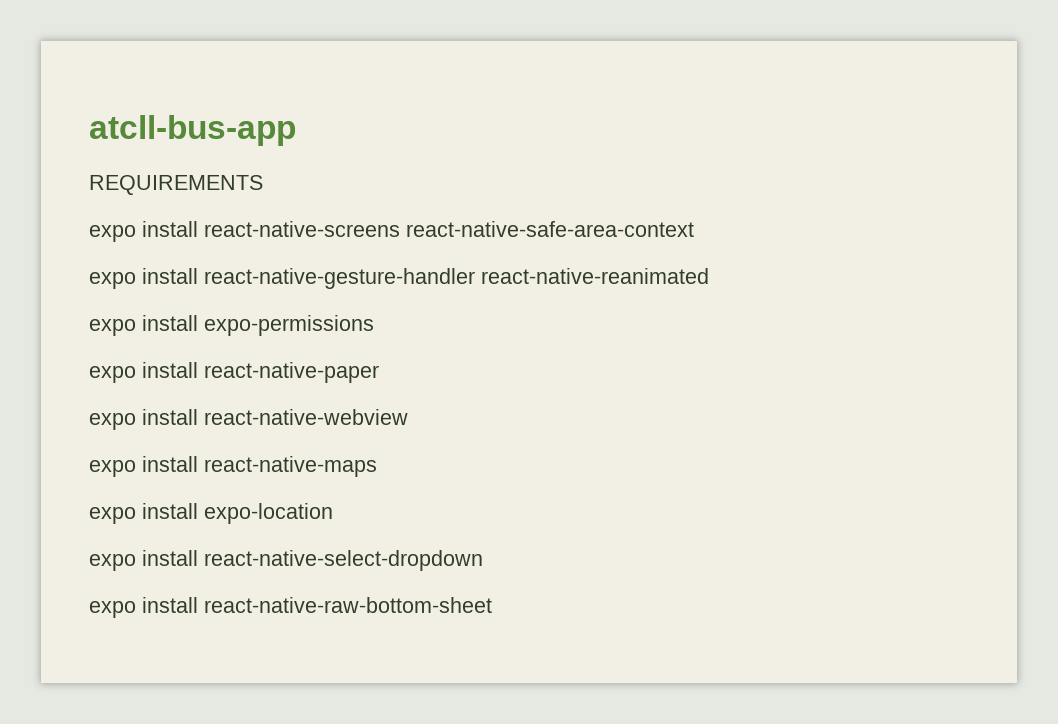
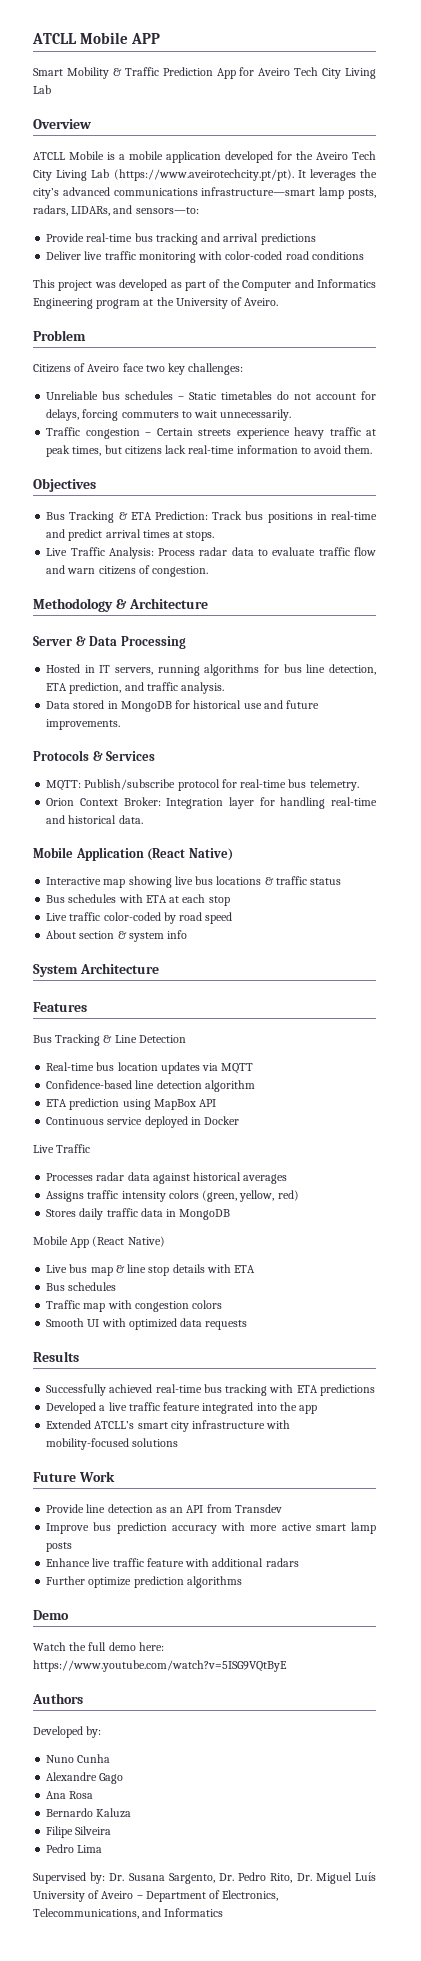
[89,115,296,146] [89,175,263,195] [89,221,694,242] [89,268,709,289] [89,315,374,336] [89,362,379,383] [89,409,408,430] [89,456,377,477] [89,503,333,524] [89,550,483,571] [89,597,492,618] atcll-bus-app // REQUIREMENTS // expo install react-native-screens react-native-safe-area-context // expo install react-native-gesture-handler react-native-reanimated // expo install expo-permissions // expo install react-native-paper // expo install react-native-webview // expo install react-native-maps // expo install expo-location // expo install react-native-select-dropdown // expo install react-native-raw-bottom-sheet -> [32,32,161,44] [33,67,376,79] [33,85,51,94] [33,119,91,129] [33,151,376,163] [33,169,378,181] [33,187,377,199] [33,205,199,216] [46,233,316,245] [46,251,364,263] [33,279,376,291] [33,297,279,309] [33,330,86,341] [33,363,244,375] [46,391,376,400] [46,409,292,421] [46,427,377,439] [46,445,373,457] [33,478,96,492] [46,511,377,523] [46,529,215,541] [46,547,376,559] [46,565,209,577] [33,598,208,612] [33,636,186,649] [46,664,376,676] [46,682,225,694] [46,700,320,712] [46,719,121,730] [33,750,156,761] [46,779,359,791] [46,797,377,809] [46,815,143,824] [33,847,233,861] [46,876,342,888] [46,894,230,906] [46,912,233,924] [46,930,188,942] [33,963,159,977] [33,1002,87,1012] [33,1034,186,1046] [46,1062,254,1074] [46,1080,255,1092] [46,1098,217,1110] [46,1116,240,1128] [33,1144,91,1153] [46,1172,288,1184] [46,1190,299,1202] [46,1208,231,1220] [33,1236,165,1248] [46,1264,256,1276] [46,1282,117,1291] [46,1300,223,1312] [46,1318,248,1330] [33,1351,79,1362] [46,1384,375,1396] [46,1402,318,1414] [46,1420,291,1432] [46,1438,179,1450] [33,1471,115,1482] [46,1504,282,1513] [46,1522,376,1534] [46,1542,73,1552] [46,1558,299,1567] [46,1576,242,1588] [33,1610,69,1620] [33,1642,164,1651] [33,1660,287,1672] [32,1693,83,1704] [33,1726,102,1738] [46,1754,111,1763] [46,1772,124,1784] [46,1791,94,1799] [46,1808,132,1818] [46,1826,112,1838] [46,1844,103,1853] [33,1872,376,1884] [33,1890,279,1902] [33,1908,224,1919] ATCLL Mobile APP // Smart Mobility & Traffic Prediction App for Aveiro Tech City Living Lab // Overview // ATCLL Mobile is a mobile application developed for the Aveiro Tech City Living Lab (https://www.aveirotechcity.pt/pt). It leverages the city’s advanced communications infrastructure—smart lamp posts, radars, LIDARs, and sensors—to: // Provide real-time bus tracking and arrival predictions // Deliver live traffic monitoring with color-coded road conditions // This project was developed as part of the Computer and Informatics Engineering program at the University of Aveiro. // Problem // Citizens of Aveiro face two key challenges: // Unreliable bus schedules – Static timetables do not account for delays, forcing commuters to wait unnecessarily. // Traffic congestion – Certain streets experience heavy traffic at peak times, but citizens lack real-time information to avoid them. // Objectives // Bus Tracking & ETA Prediction: Track bus positions in real-time and predict arrival times at stops. // Live Traffic Analysis: Process radar data to evaluate traffic flow and warn citizens of congestion. // Methodology & Architecture // Server & Data Processing // Hosted in IT servers, running algorithms for bus line detection, ETA prediction, and traffic analysis. // Data stored in MongoDB for historical use and future improvements. // Protocols & Services // MQTT: Publish/subscribe protocol for real-time bus telemetry. // Orion Context Broker: Integration layer for handling real-time and historical data. // Mobile Application (React Native) // Interactive map showing live bus locations & traffic status // Bus schedules with ETA at each stop // Live traffic color-coded by road speed // About section & system info // System Architecture // Features // Bus Tracking & Line Detection // Real-time bus location updates via MQTT // Confidence-based line detection algorithm // ETA prediction using MapBox API // Continuous service deployed in Docker // Live Traffic // Processes radar data against historical averages // Assigns traffic intensity colors (green, yellow, red) // Stores daily traffic data in MongoDB // Mobile App (React Native) // Live bus map & line stop details with ETA // Bus schedules // Traffic map with congestion colors // Smooth UI with optimized data requests // Results // Successfully achieved real-time bus tracking with ETA predictions // Developed a live traffic feature integrated into the app // Extended ATCLL’s smart city infrastructure with mobility-focused solutions // Future Work // Provide line detection as an API from Transdev // Improve bus prediction accuracy with more active smart lamp posts // Enhance live traffic feature with additional radars // Further optimize prediction algorithms // Demo // Watch the full demo here: https://www.youtube.com/watch?v=5ISG9VQtByE // Authors // Developed by: // Nuno Cunha // Alexandre Gago // Ana Rosa // Bernardo Kaluza // Filipe Silveira // Pedro Lima // Supervised by: Dr. Susana Sargento, Dr. Pedro Rito, Dr. Miguel Luís University of Aveiro – Department of Electronics, Telecommunications, and Informatics

